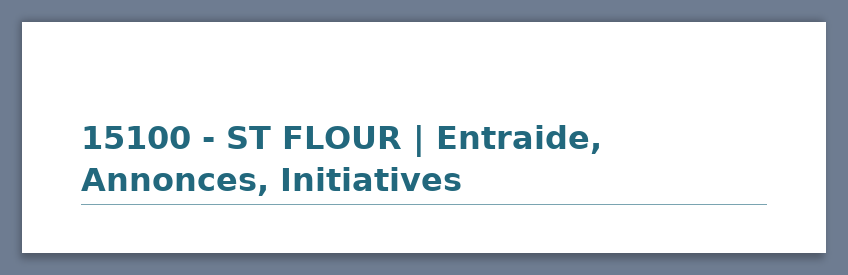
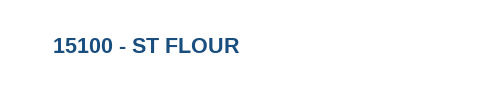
[412,125,602,157] [81,167,462,196] | Entraide, Annonces, Initiatives -> (240, 45) none

